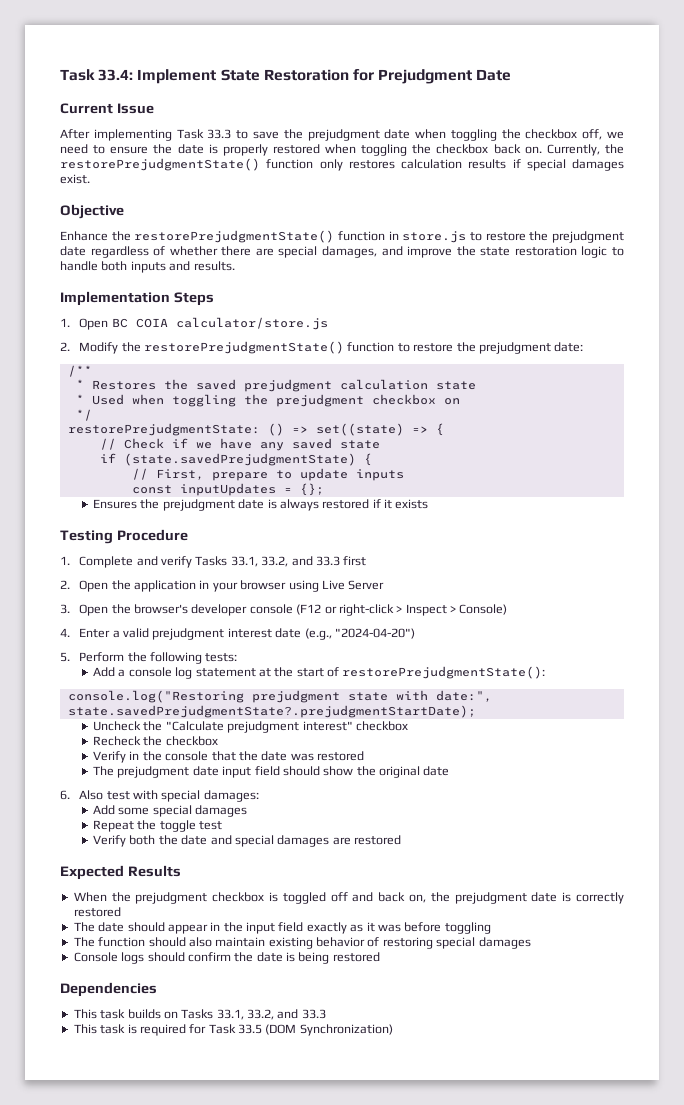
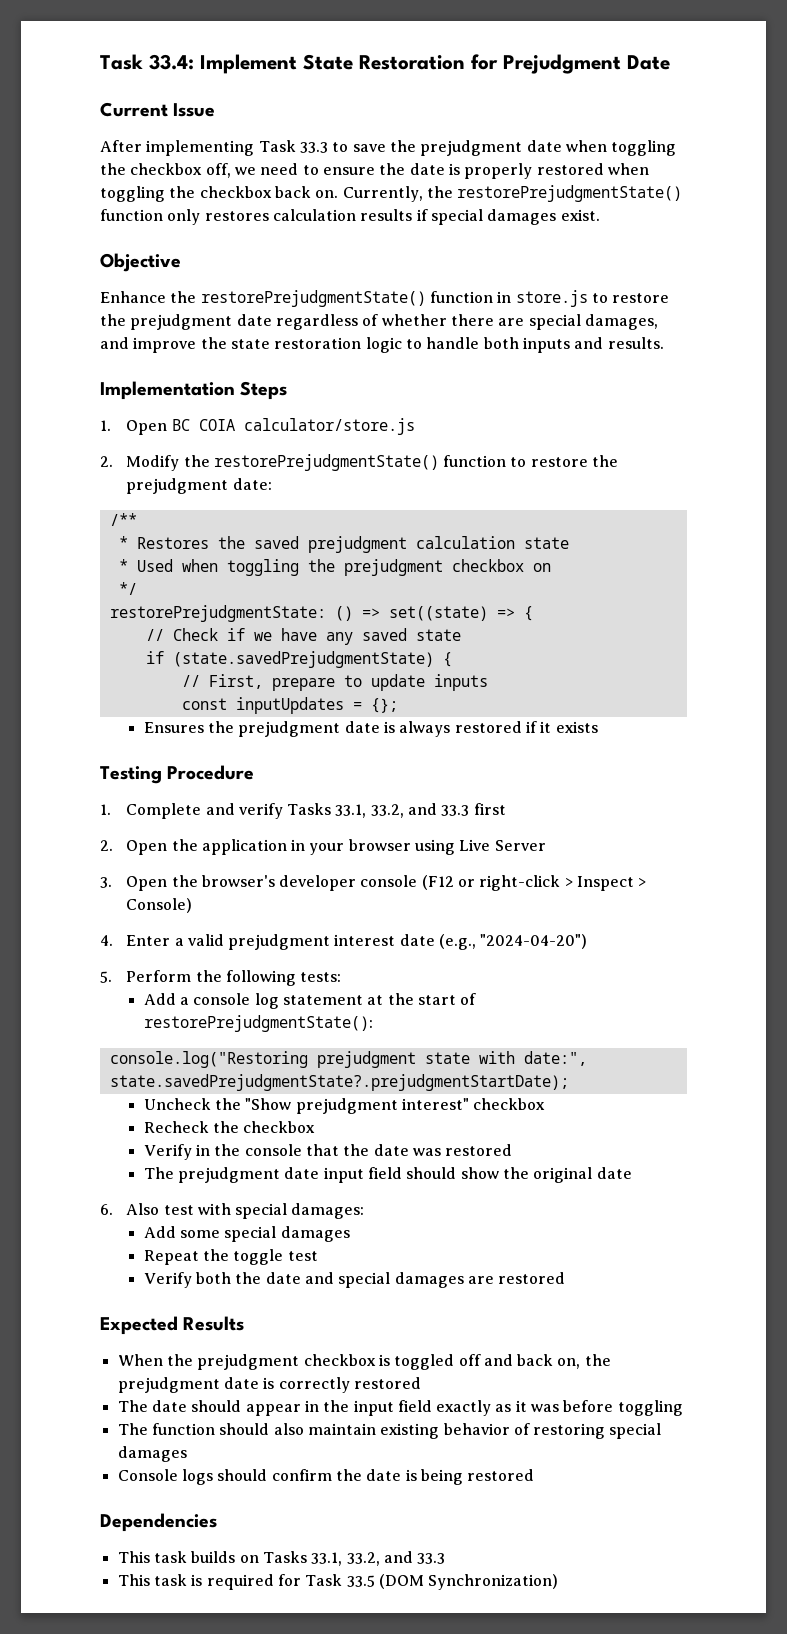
[165,721,224,731] "Calculate -> [245,1098,292,1110] "Show

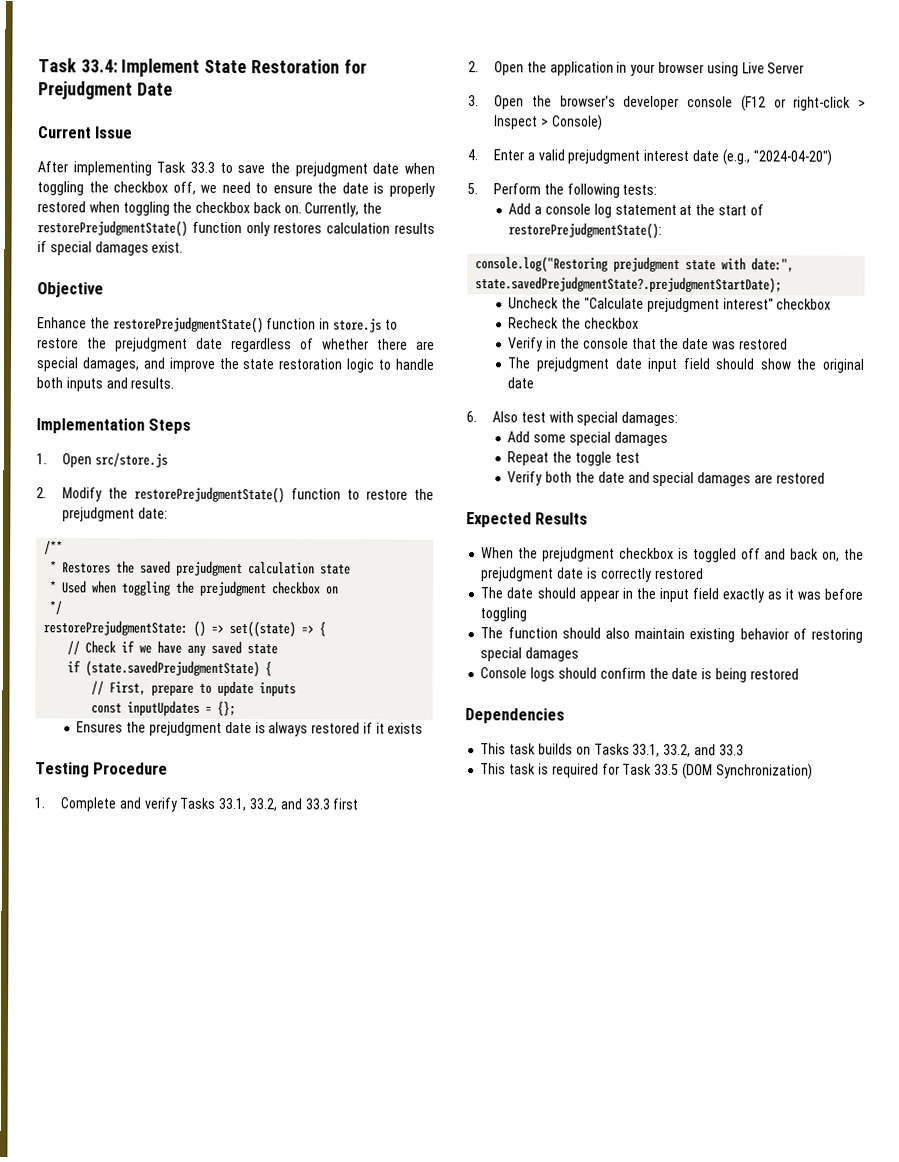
[171,418,415,435] BC COIA calculator/store.js -> [94,452,168,468] src/store.js
[245,1098,292,1110] "Show -> [584,297,645,309] "Calculate

